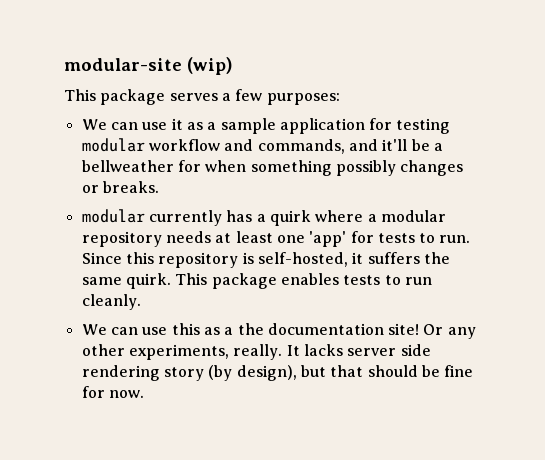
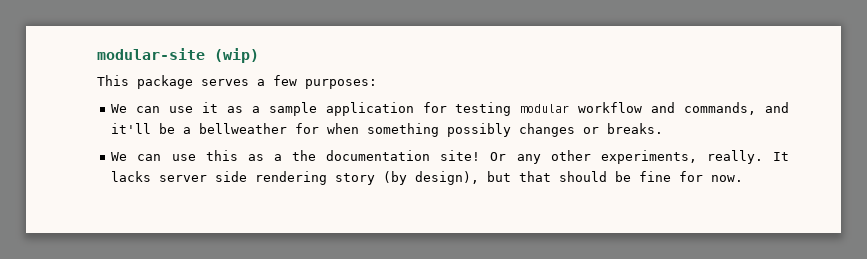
[81,209,446,226] [81,231,471,247] [81,252,450,268] [81,273,432,289] [81,294,141,310] // modular currently has a quirk where a modular repository needs at least one 'app' for tests to run. Since this repository is self-hosted, it suffers the same quirk. This package enables tests to run cleanly. -> (664, 128) none

